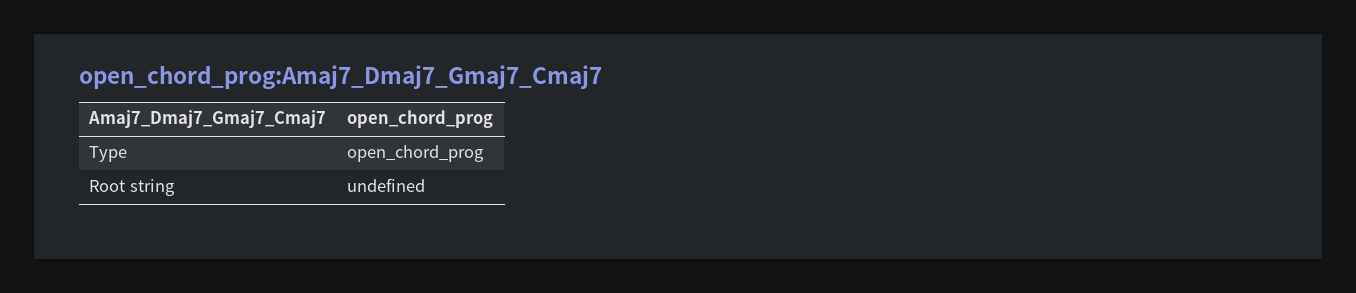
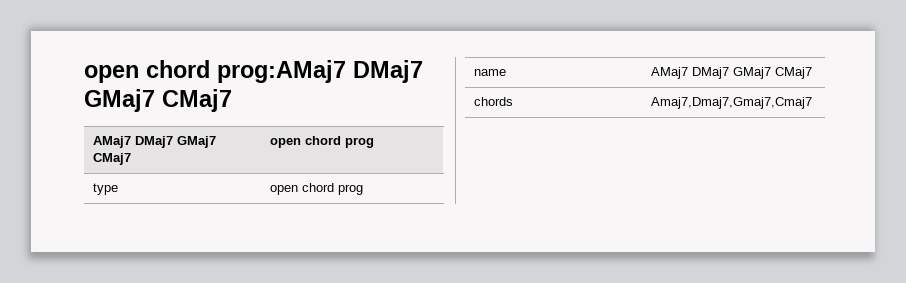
[79,65,602,90] [88,110,327,128] [347,110,494,128] [89,146,128,162] [347,145,485,162] [89,179,175,196] [347,178,426,192] open_chord_prog:Amaj7_Dmaj7_Gmaj7_Cmaj7 // Amaj7_Dmaj7_Gmaj7_Cmaj7 | open_chord_prog // Type | open_chord_prog // Root string | undefined -> [84,60,423,83] [84,89,232,112] [93,136,217,148] [93,153,132,165] [270,136,375,148] [93,183,119,195] [270,183,364,195] [474,69,507,76] [651,67,813,79] [474,97,514,106] [651,97,813,109] open chord prog:AMaj7 DMaj7 GMaj7 CMaj7 // AMaj7 DMaj7 GMaj7 CMaj7 | open chord prog // type | open chord prog // name | AMaj7 DMaj7 GMaj7 CMaj7 // chords | Amaj7,Dmaj7,Gmaj7,Cmaj7

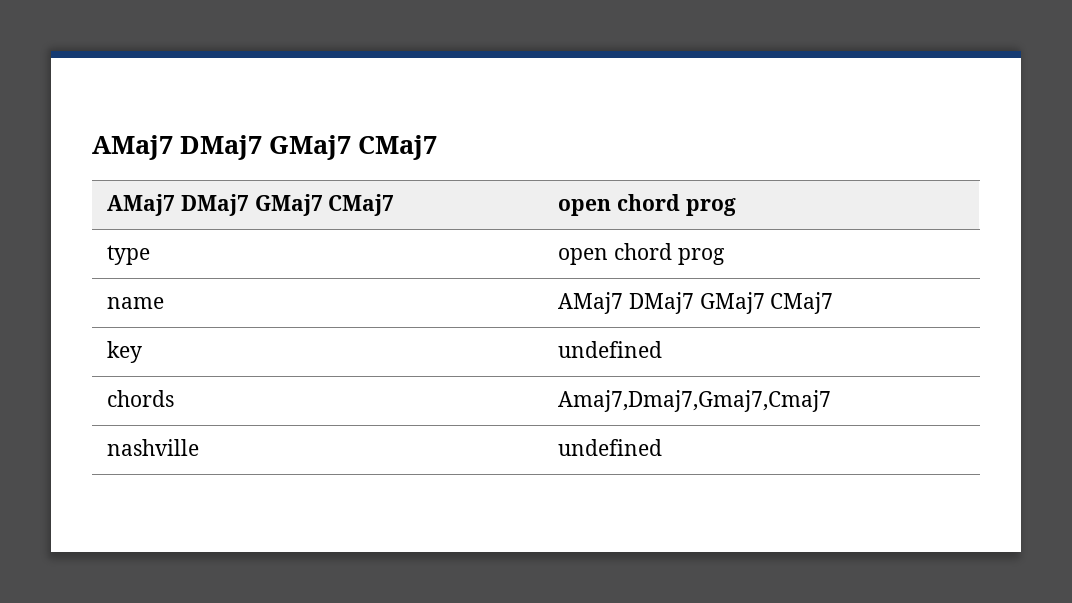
[84,60,346,83] open chord prog:AMaj7 -> [92,135,173,160] AMaj7
(813, 73) none -> [107,341,143,363] [558,341,663,358] // key | undefined
(813, 103) none -> [107,439,200,456] [558,439,663,456] // nashville | undefined

